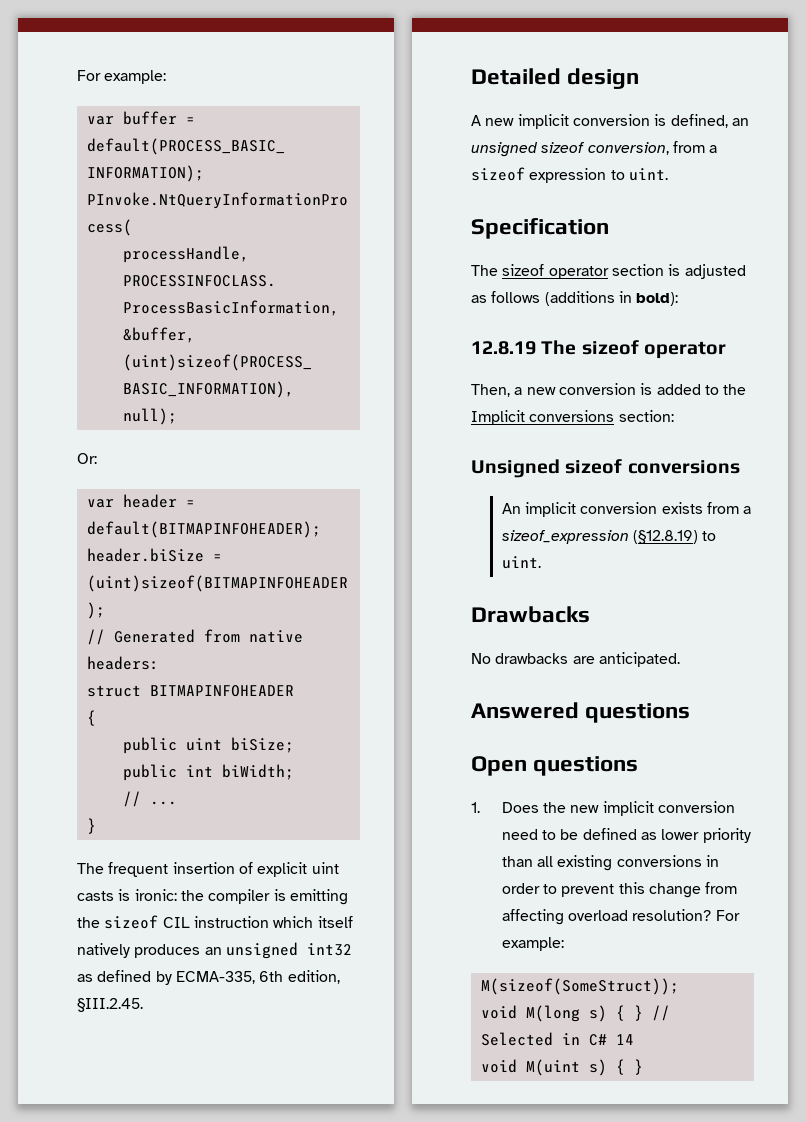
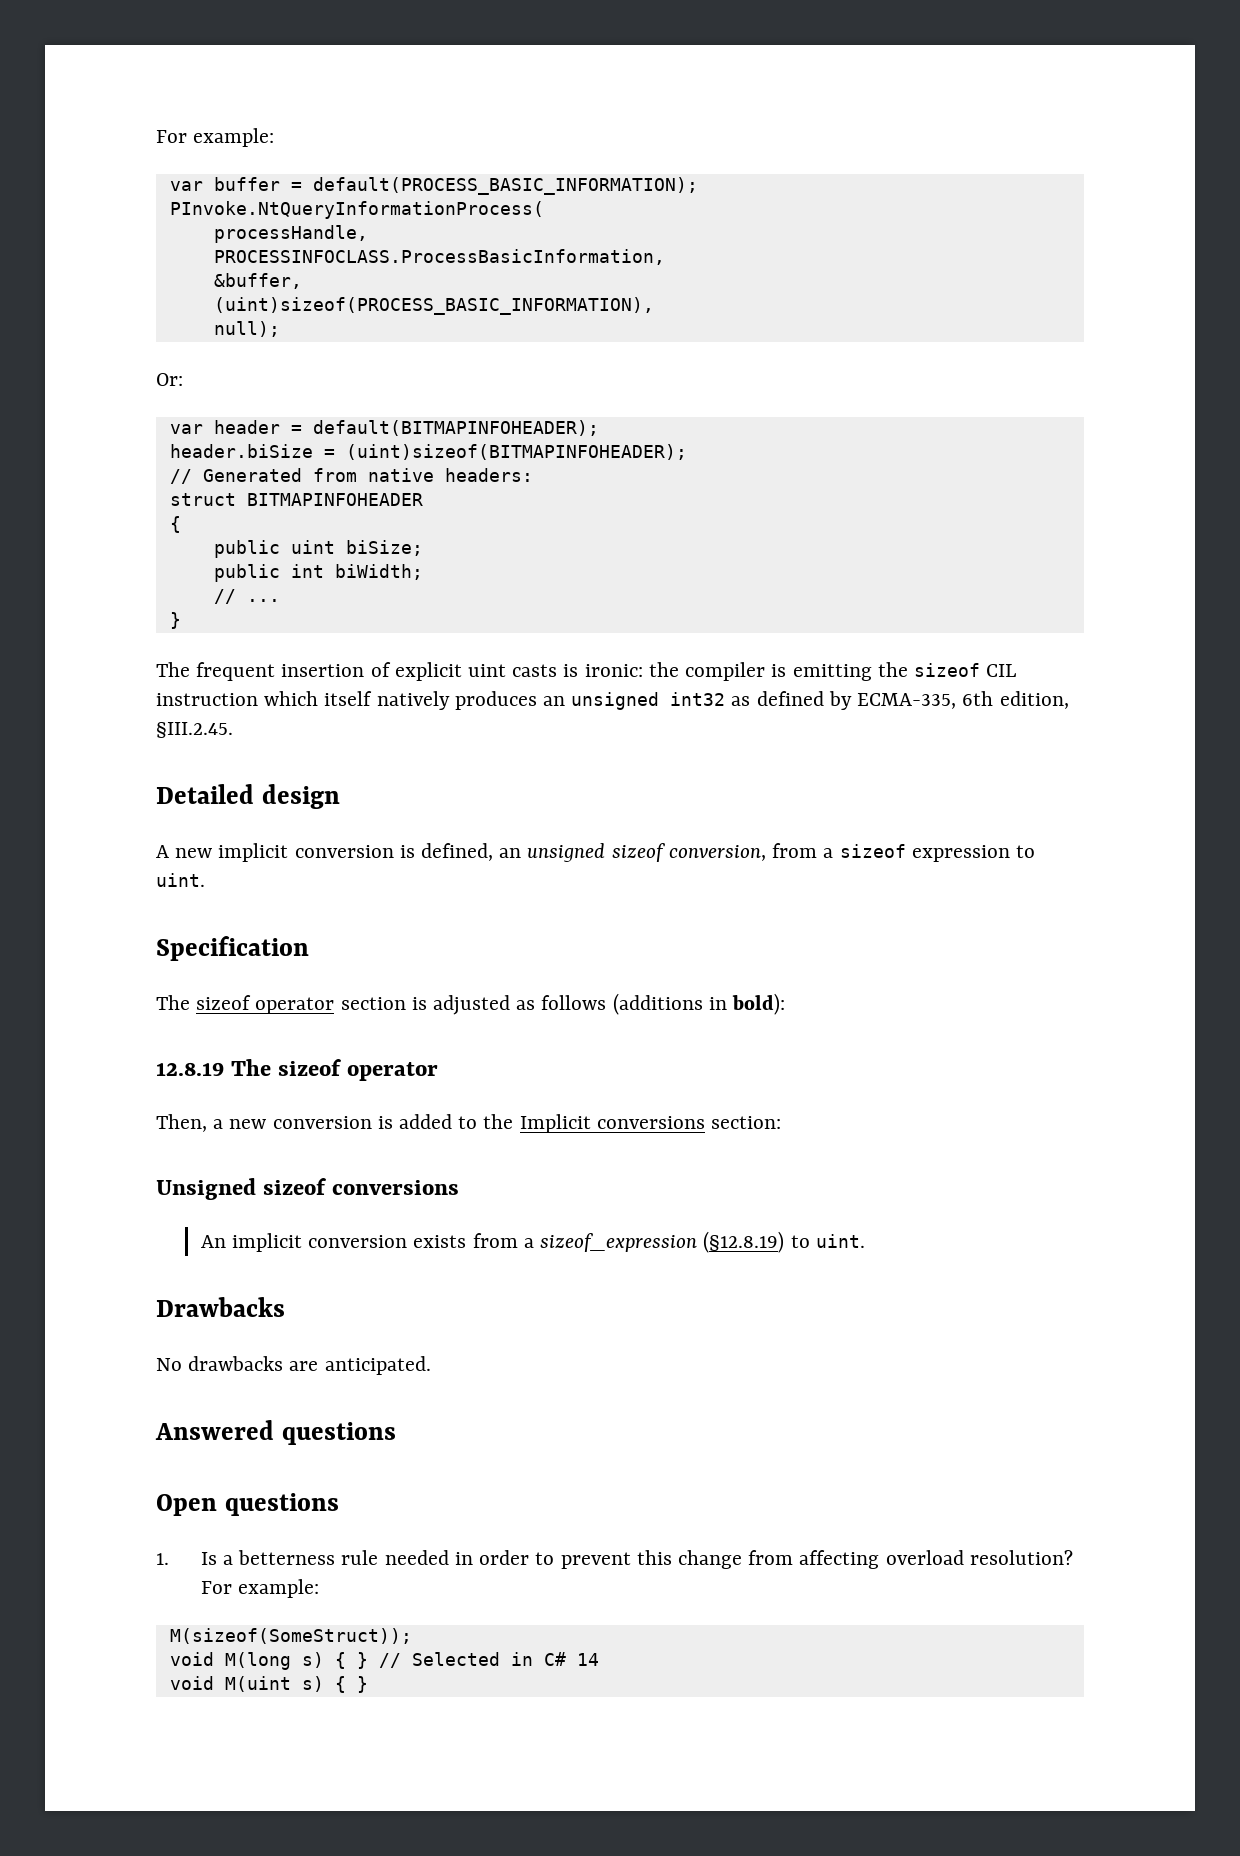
[501,801,735,816] [501,828,751,843] [501,855,702,871] Does the new implicit conversion need to be defined as lower priority than all existing conversions -> [200,1550,449,1565] Is a betterness rule needed

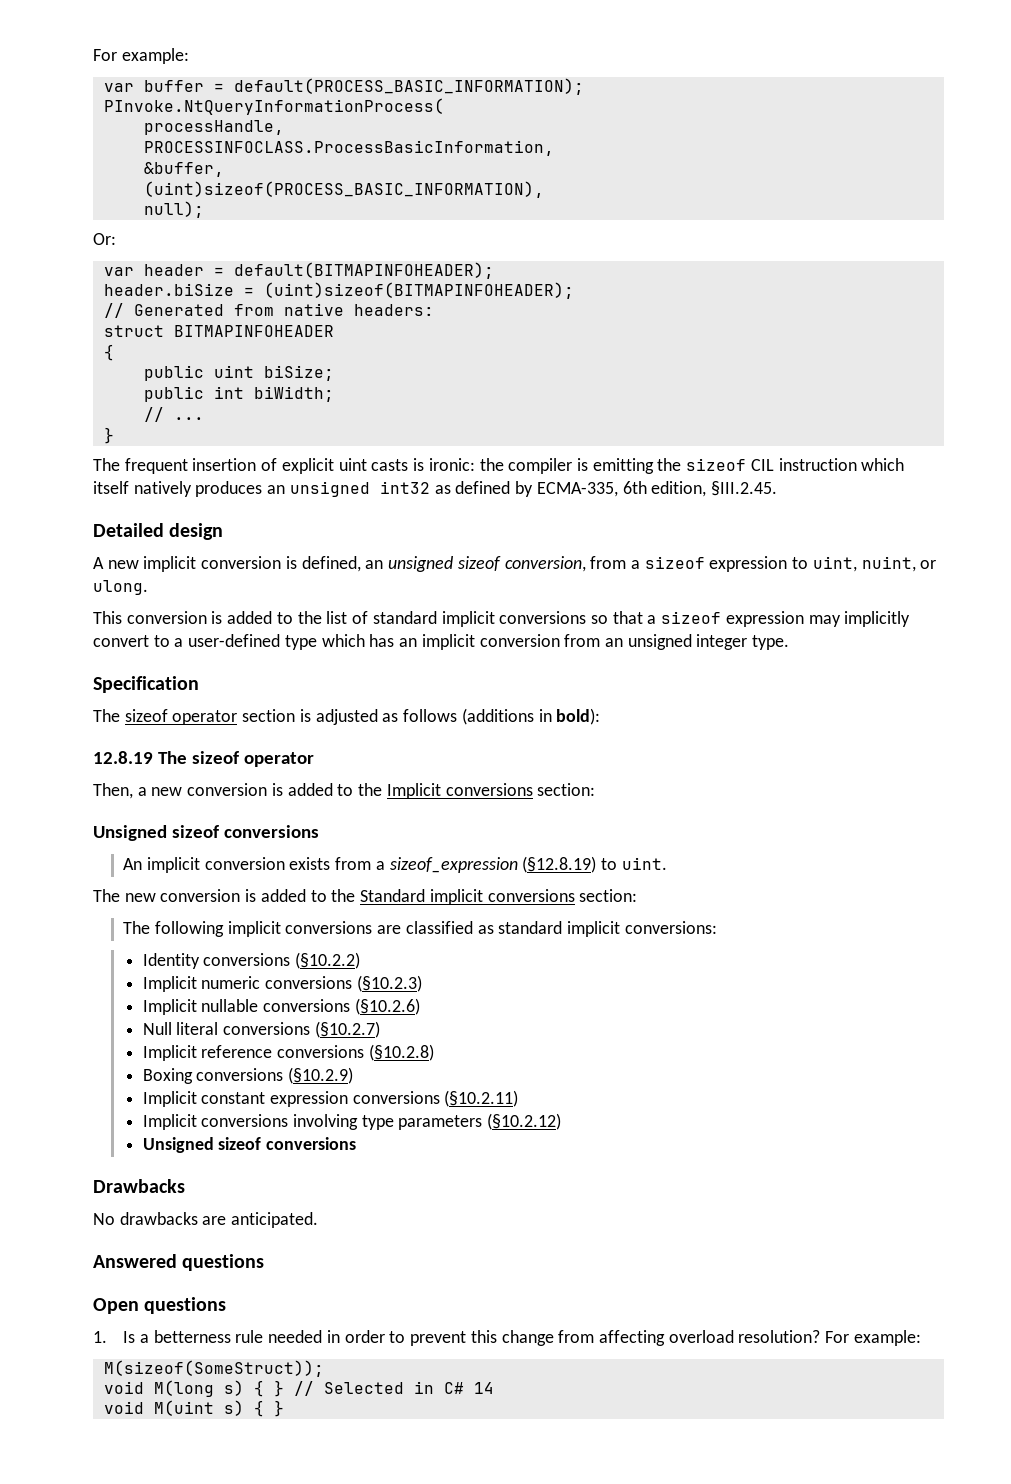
[156,873,205,887] uint. -> [812,556,937,572] [93,580,148,595] [93,611,911,627] [93,634,790,650] uint, nuint, or ulong. // This conversion is added to the list of standard implicit conversions so that a sizeof expression may implicitly convert to a user-defined type which has an implicit conversion from an unsigned integer type.
(865, 1241) none -> [93,889,638,905] [123,921,717,937] [142,952,360,969] [142,975,422,992] [142,998,420,1015] [142,1021,380,1038] [142,1044,434,1061] [142,1067,353,1084] [142,1090,519,1107] [142,1113,562,1130] [142,1137,356,1153] // The new conversion is added to the Standard implicit conversions section: // The following implicit conversions are classified as standard implicit conversions: // Identity conversions (§10.2.2) // Implicit numeric conversions (§10.2.3) // Implicit nullable conversions (§10.2.6) // Null literal conversions (§10.2.7) // Implicit reference conversions (§10.2.8) // Boxing conversions (§10.2.9) // Implicit constant expression conversions (§10.2.11) // Implicit conversions involving type parameters (§10.2.12) // Unsigned sizeof conversions

